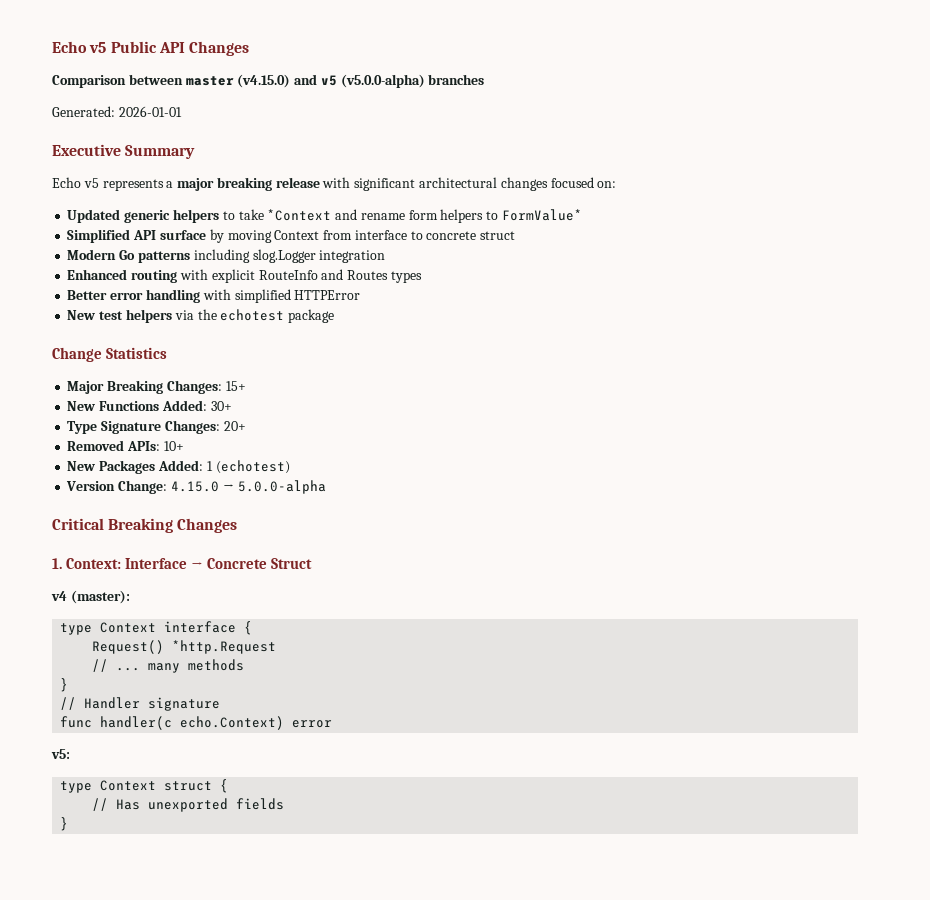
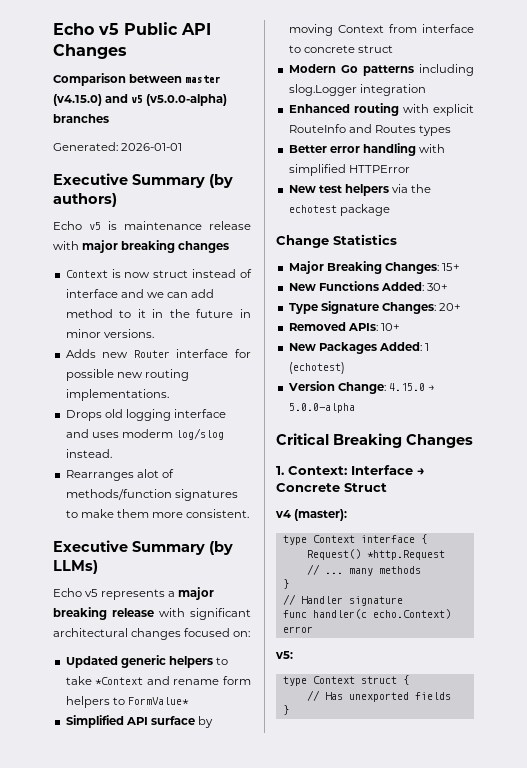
(196, 152) none -> [209,174,233,188] [53,193,117,207] [53,221,251,230] [53,240,230,253] [65,269,252,278] [65,289,215,298] [65,309,251,318] [65,329,154,338] [65,349,251,358] [65,369,189,381] [65,389,169,401] [65,409,226,421] [65,428,224,440] [65,449,112,458] [65,469,174,481] [65,489,238,501] [65,509,250,518] [53,540,233,555] [53,560,98,574] (by authors) // Echo v5 is maintenance release with major breaking changes // Context is now struct instead of interface and we can add method to it in the future in minor versions. // Adds new Router interface for possible new routing implementations. // Drops old logging interface and uses moderm log/slog instead. // Rearranges alot of methods/function signatures to make them more consistent. // Executive Summary (by LLMs)

